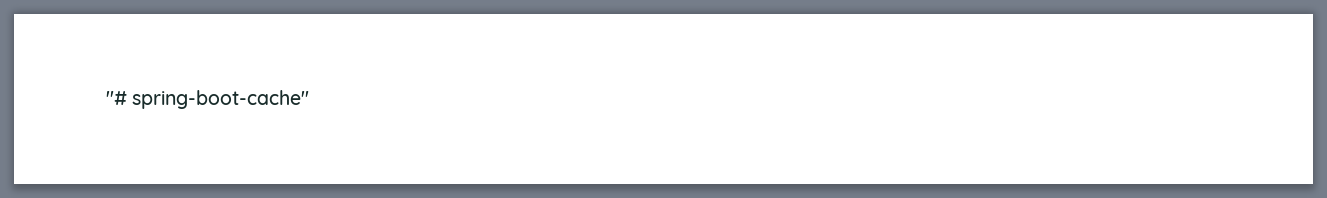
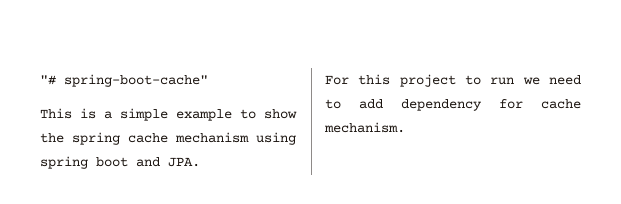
(310, 99) none -> [40,108,297,121] [40,132,296,145] [40,156,200,169] [325,74,581,87] [325,99,581,111] [324,122,405,133] // This is a simple example to show the spring cache mechanism using spring boot and JPA. // For this project to run we need to add dependency for cache mechanism.

